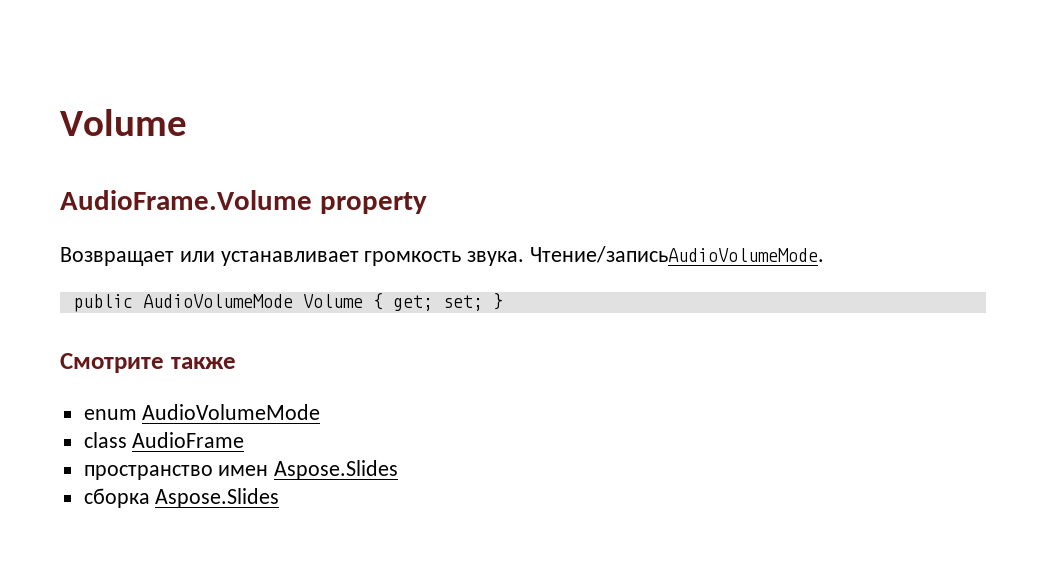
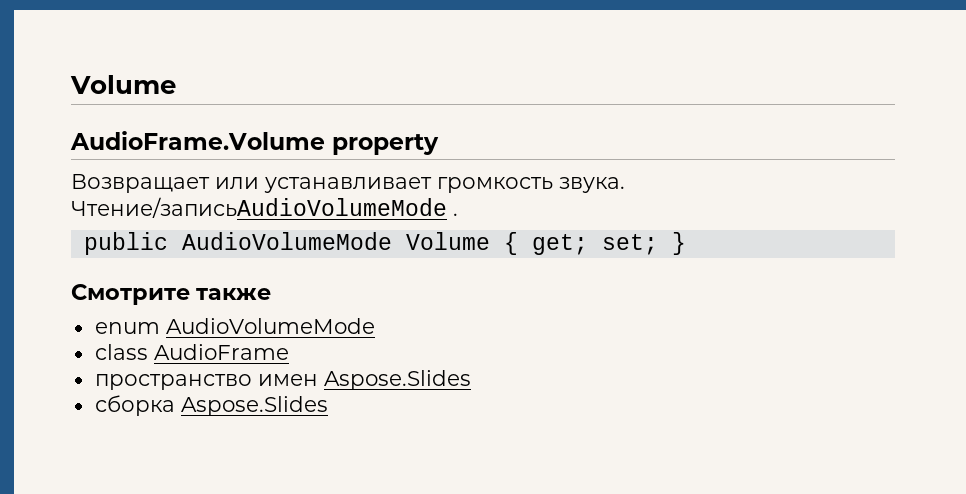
[530,246,825,263] Чтение/записьAudioVolumeMode. -> [71,197,458,218] Чтение/записьAudioVolumeMode .

